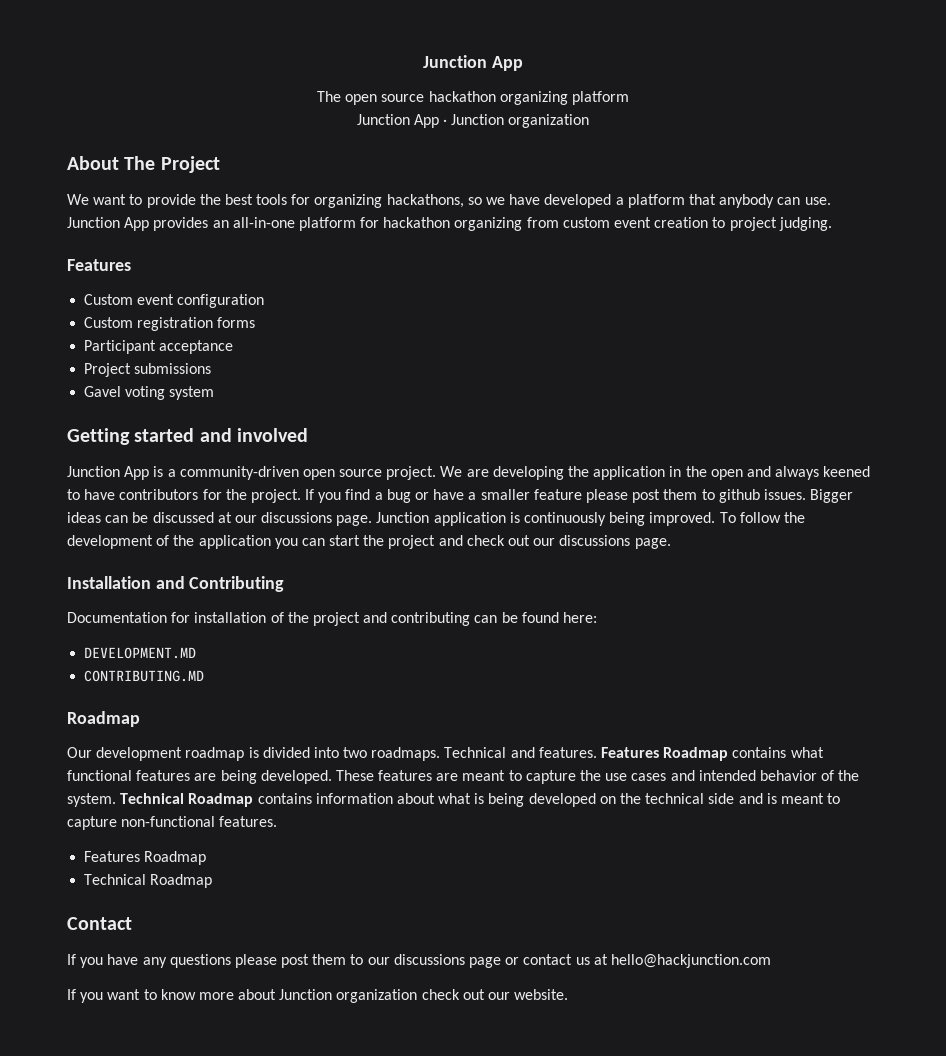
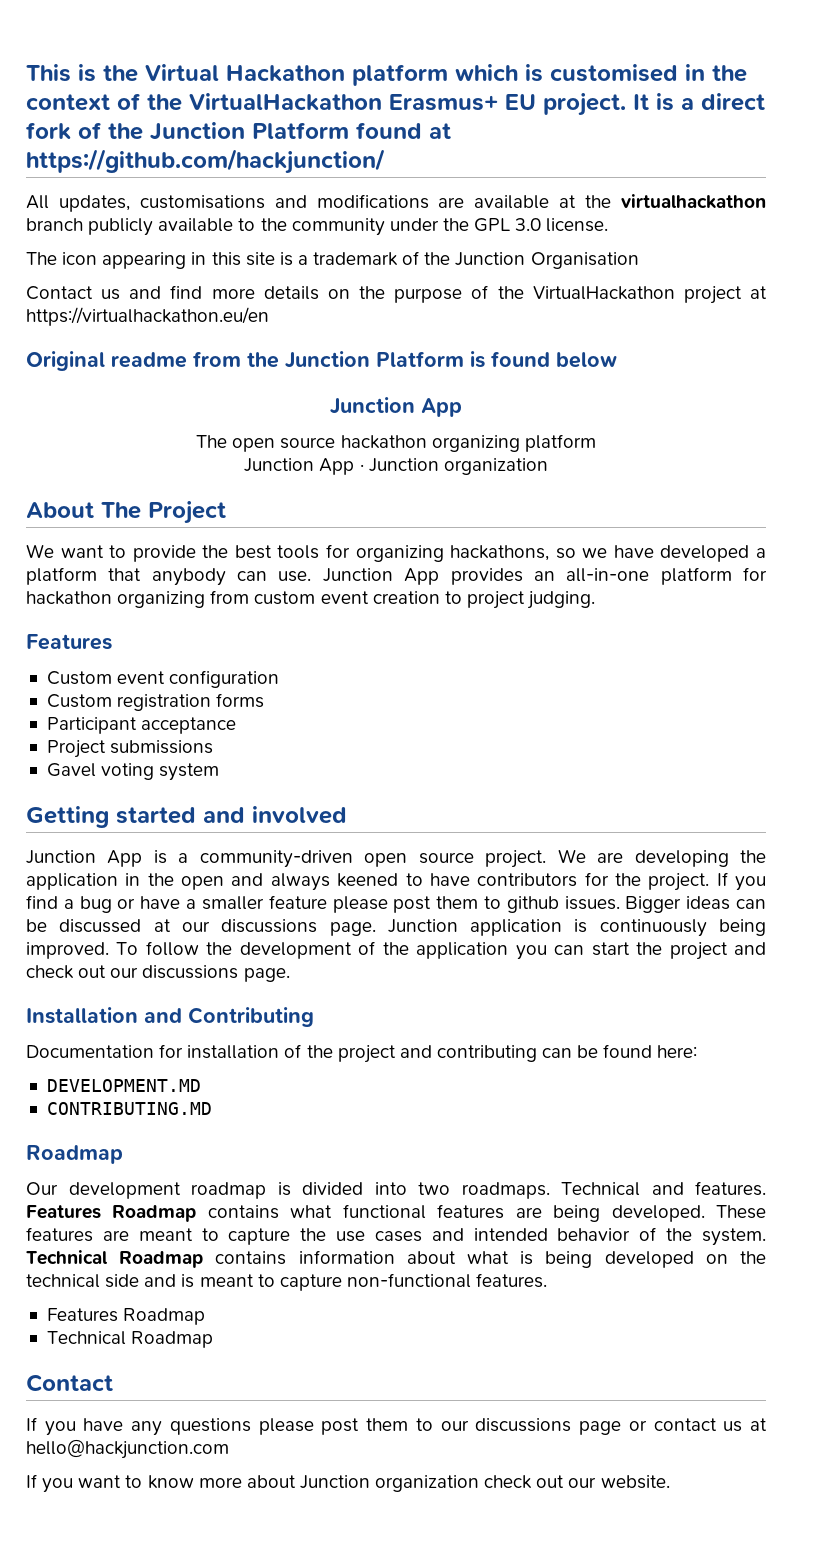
(423, 61) none -> [26,64,747,86] [26,93,765,116] [26,122,451,141] [26,149,385,174] [26,194,767,212] [26,218,609,236] [26,251,639,269] [26,285,767,304] [26,307,269,326] [26,351,617,371] This is the Virtual Hackathon platform which is customised in the context of the VirtualHackathon Erasmus+ EU project. It is a direct fork of the Junction Platform found at https://github.com/hackjunction/ // All updates, customisations and modifications are available at the virtualhackathon branch publicly available to the community under the GPL 3.0 license. // The icon appearing in this site is a trademark of the Junction Organisation // Contact us and find more details on the purpose of the VirtualHackathon project at https://virtualhackathon.eu/en // Original readme from the Junction Platform is found below //

